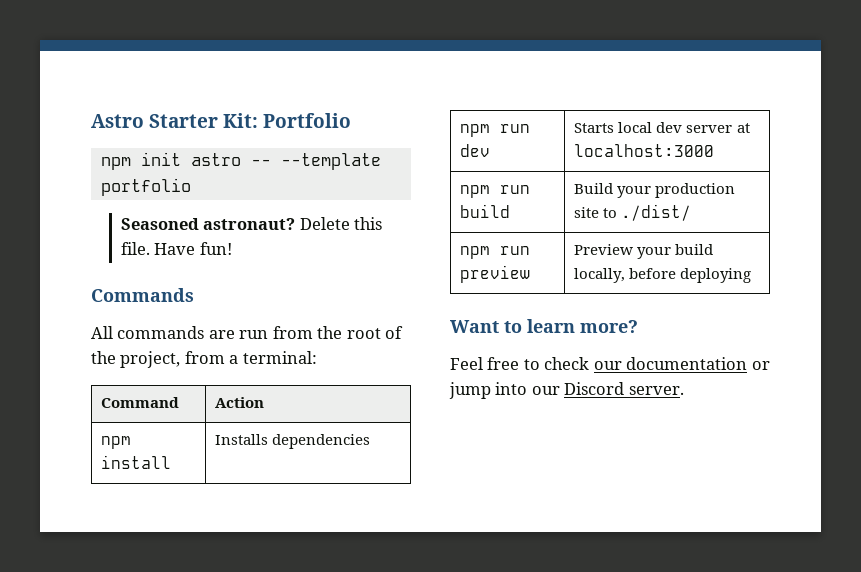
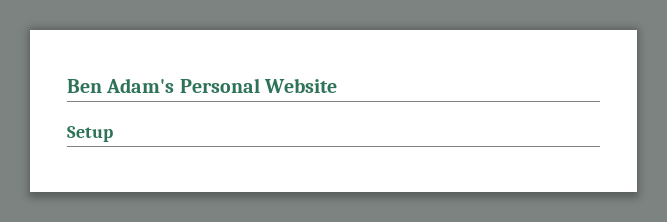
[91,113,352,128] [100,152,381,170] [100,178,191,196] [120,217,383,230] [120,242,232,255] [91,288,194,302] [91,326,404,339] [91,351,317,368] [101,397,180,408] [215,397,265,408] [101,436,132,449] [101,455,172,469] [215,434,371,449] [460,124,531,137] [460,144,491,157] [574,122,750,133] [574,144,715,157] [460,185,531,198] [460,204,511,218] [574,183,736,198] [574,204,692,221] [460,246,531,259] [460,265,531,283] [574,244,714,259] [574,268,752,283] [450,319,638,333] [450,357,770,370] [449,382,684,399] Astro Starter Kit: Portfolio // npm init astro -- --template portfolio // Seasoned astronaut? Delete this file. Have fun! // Commands // All commands are run from the root of the project, from a terminal: // Command | Action // npm install | Installs dependencies // npm run dev | Starts local dev server at localhost:3000 // npm run build | Build your production site to ./dist/ // npm run preview | Preview your build locally, before deploying // Want to learn more? // Feel free to check our documentation or jump into our Discord server. -> [67,78,337,93] [67,126,113,142] Ben Adam's Personal Website // Setup

